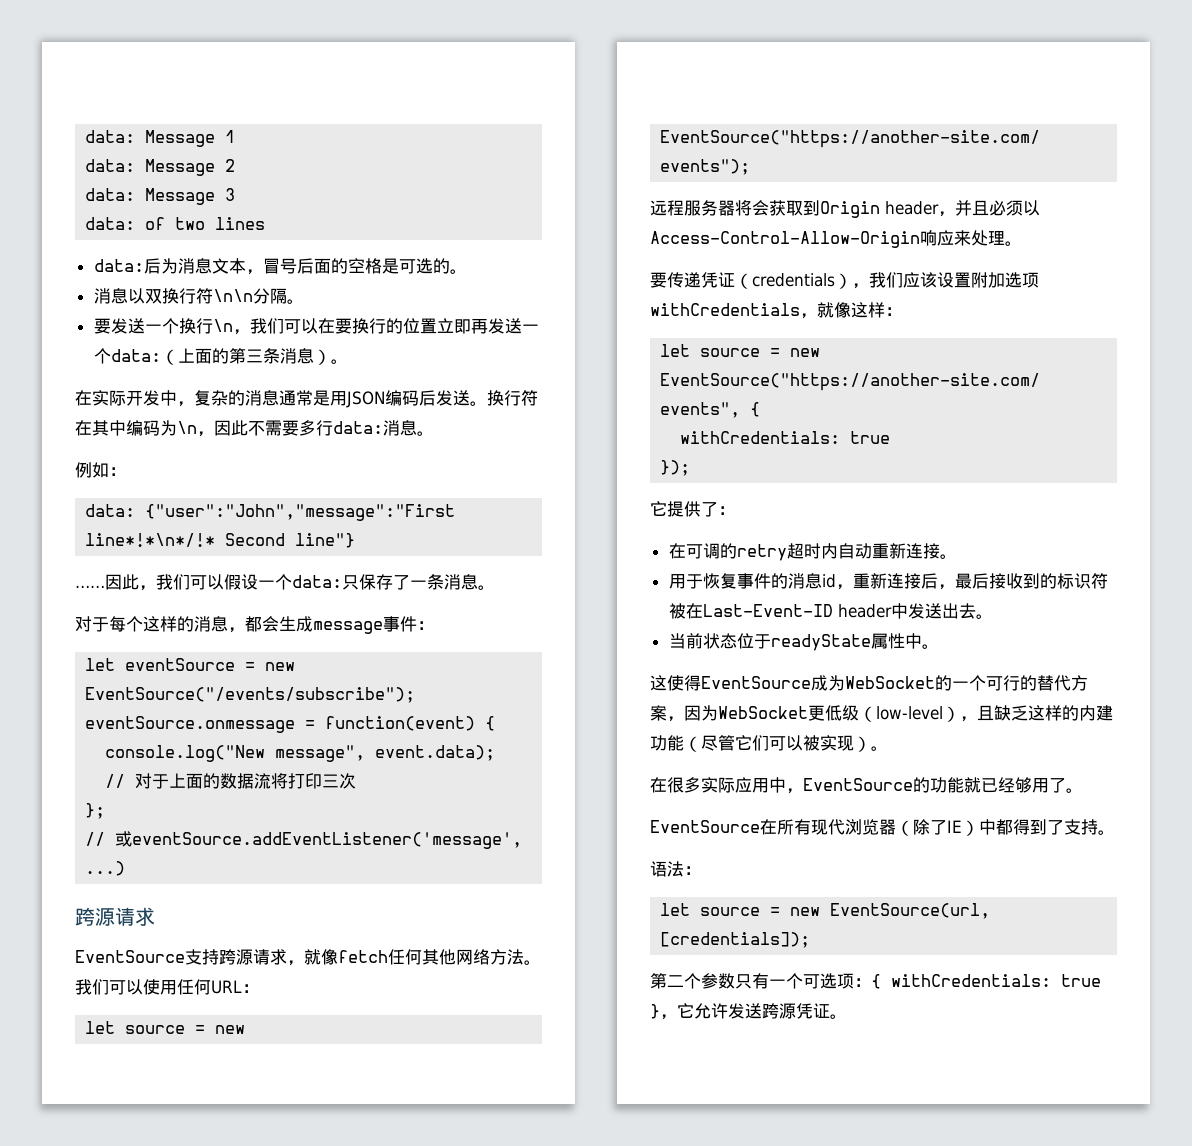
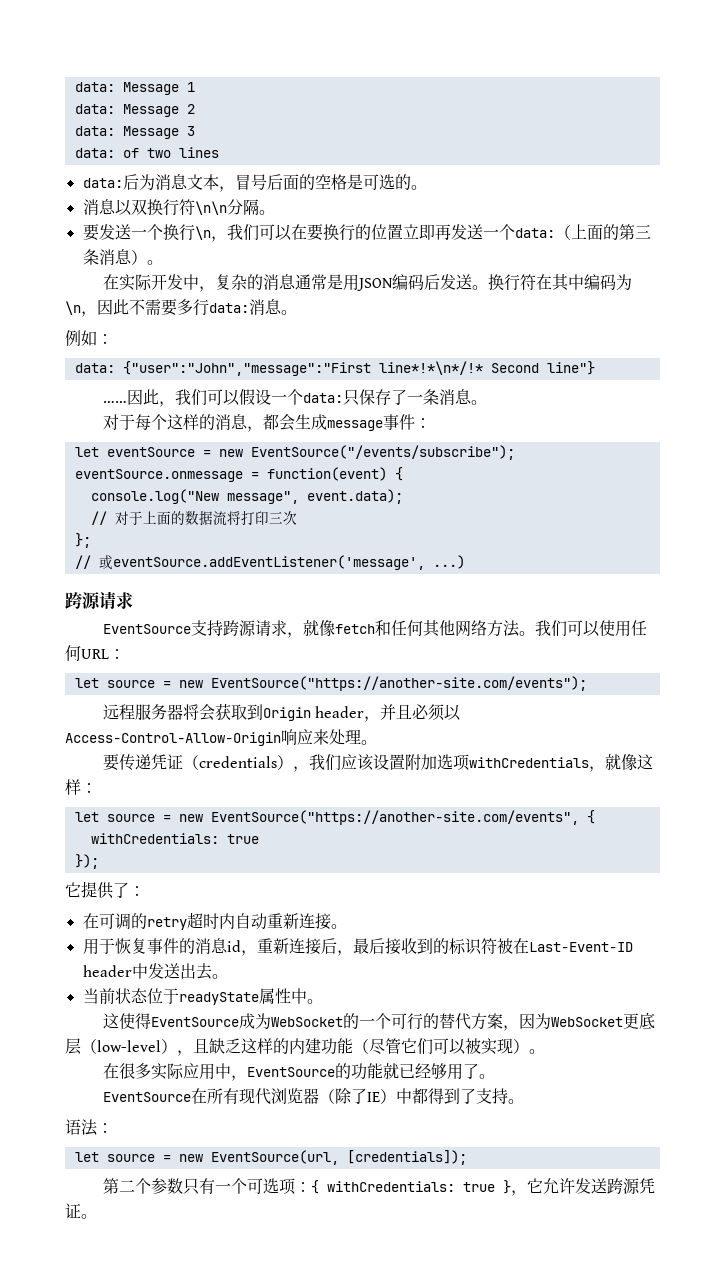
(388, 956) none -> [375,620,392,636] 和
[825,705,859,721] 低级 -> [639,1012,656,1029] [65,1038,81,1055] 底层

